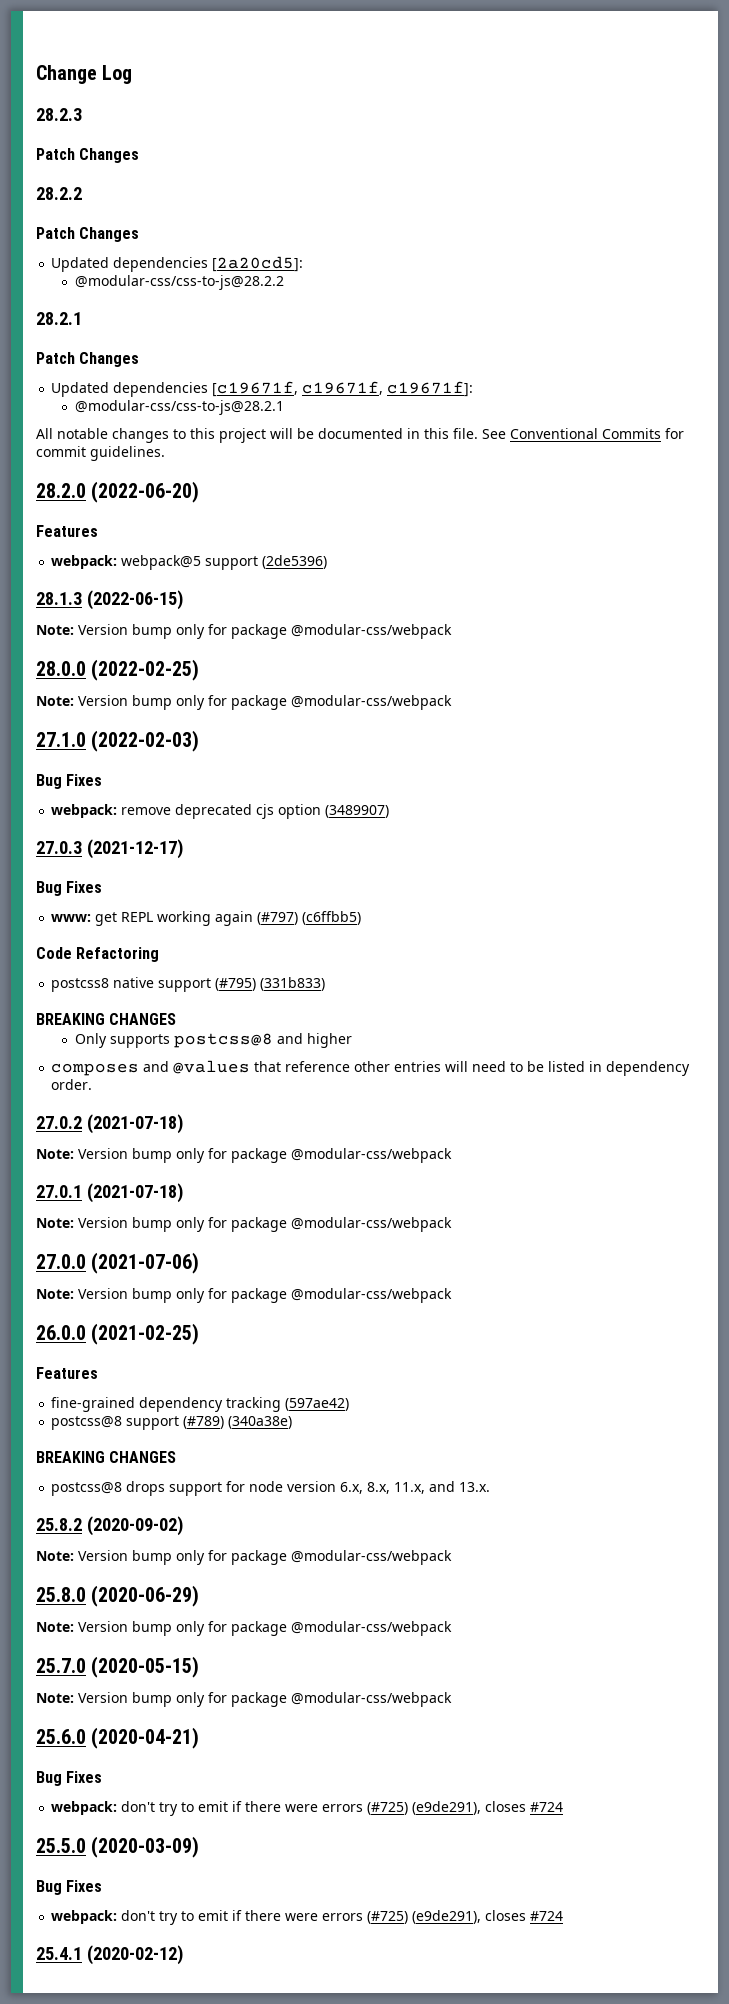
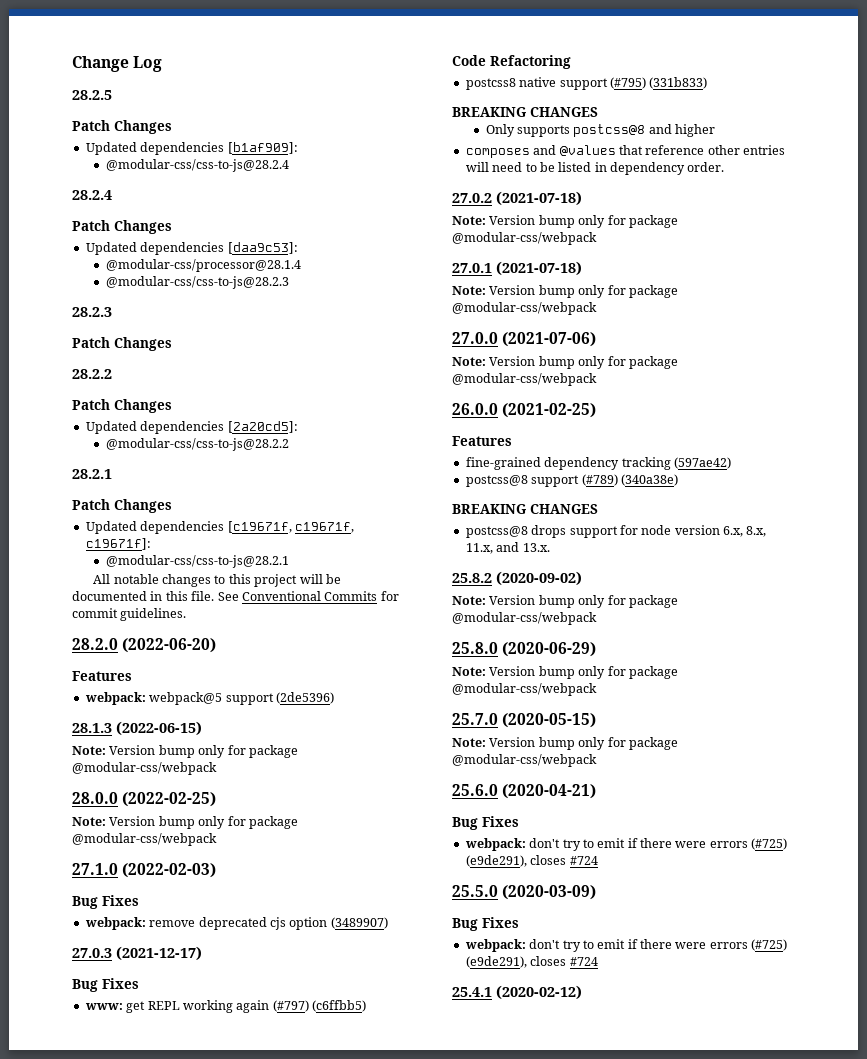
(133, 74) none -> [72,90,112,100] [72,120,172,134] [85,142,298,155] [105,159,289,172] [72,190,112,200] [72,220,172,234] [85,242,298,255] [105,259,301,272] [105,276,289,289] // 28.2.5 // Patch Changes // Updated dependencies [b1af909]: // @modular-css/css-to-js@28.2.4 // 28.2.4 // Patch Changes // Updated dependencies [daa9c53]: // @modular-css/processor@28.1.4 // @modular-css/css-to-js@28.2.3

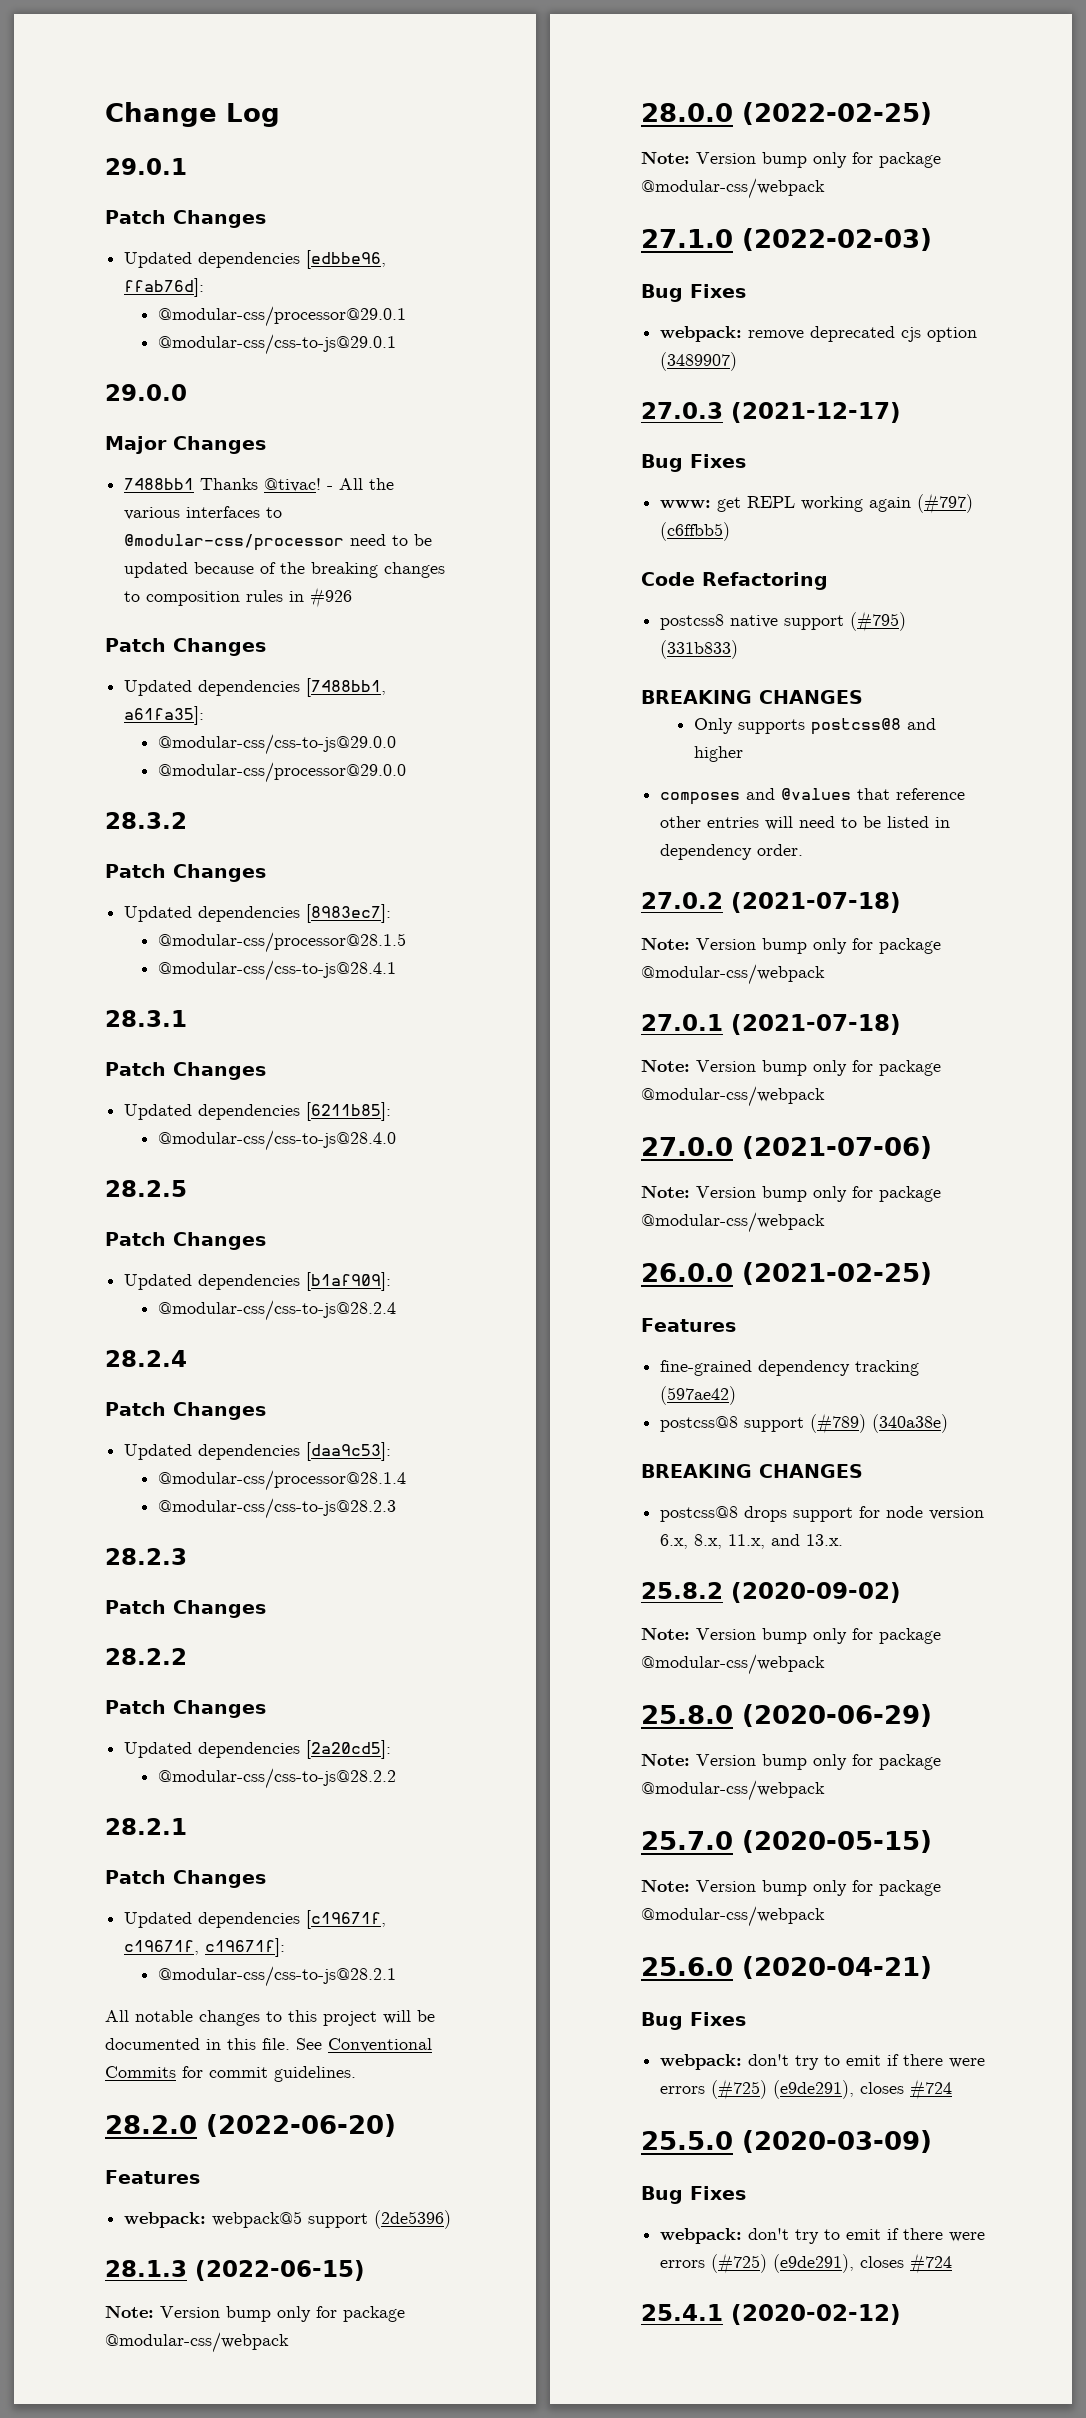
(163, 64) none -> [105,158,187,175] [105,210,266,228] [124,250,387,269] [124,278,205,297] [157,306,406,327] [157,334,396,355] [105,384,187,401] [105,436,266,454] [124,478,395,492] [124,506,283,520] [124,534,433,551] [124,562,446,578] [124,587,353,608] [105,638,266,656] [124,678,387,697] [124,706,205,725] [157,734,396,755] [157,762,406,783] [105,812,187,829] [105,864,266,882] [124,904,392,923] [157,932,406,953] [157,960,396,981] [105,1010,187,1027] [105,1062,266,1080] [124,1102,392,1121] [157,1130,396,1151] // 29.0.1 // Patch Changes // Updated dependencies [edbbe96, ffab76d]: // @modular-css/processor@29.0.1 // @modular-css/css-to-js@29.0.1 // 29.0.0 // Major Changes // 7488bb1 Thanks @tivac! - All the various interfaces to @modular-css/processor need to be updated because of the breaking changes to composition rules in #926 // Patch Changes // Updated dependencies [7488bb1, a61fa35]: // @modular-css/css-to-js@29.0.0 // @modular-css/processor@29.0.0 // 28.3.2 // Patch Changes // Updated dependencies [8983ec7]: // @modular-css/processor@28.1.5 // @modular-css/css-to-js@28.4.1 // 28.3.1 // Patch Changes // Updated dependencies [6211b85]: // @modular-css/css-to-js@28.4.0

